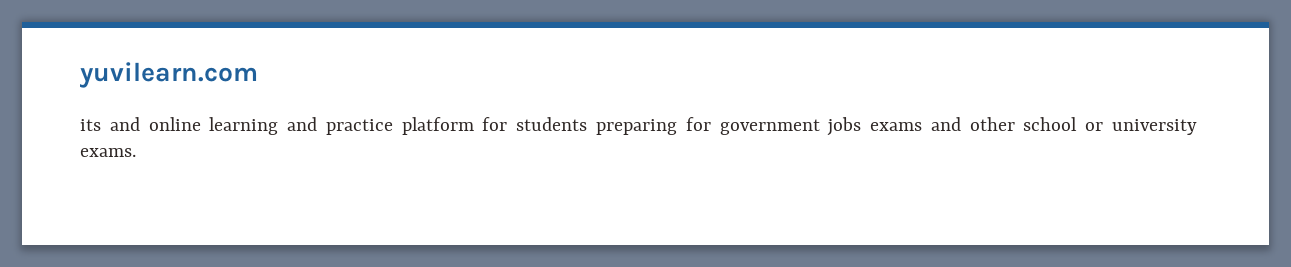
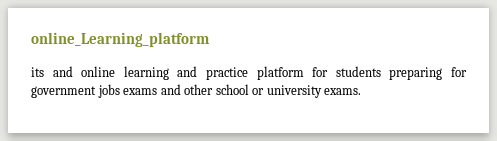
[80,62,258,88] yuvilearn.com -> [31,32,210,47] online_Learning_platform

